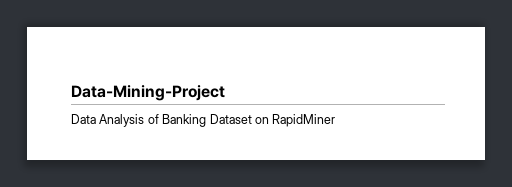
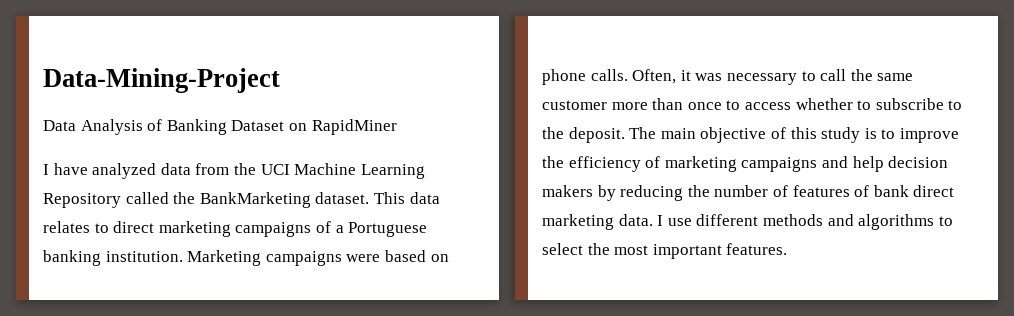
(336, 120) none -> [43,163,425,179] [43,192,440,208] [43,221,428,237] [43,250,449,266] [542,69,914,85] [542,98,963,110] [542,127,959,143] [542,156,949,172] [542,185,955,201] [542,214,953,230] [542,243,788,259] // I have analyzed data from the UCI Machine Learning Repository called the BankMarketing dataset. This data relates to direct marketing campaigns of a Portuguese banking institution. Marketing campaigns were based on phone calls. Often, it was necessary to call the same customer more than once to access whether to subscribe to the deposit. The main objective of this study is to improve the efficiency of marketing campaigns and help decision makers by reducing the number of features of bank direct marketing data. I use different methods and algorithms to select the most important features.

